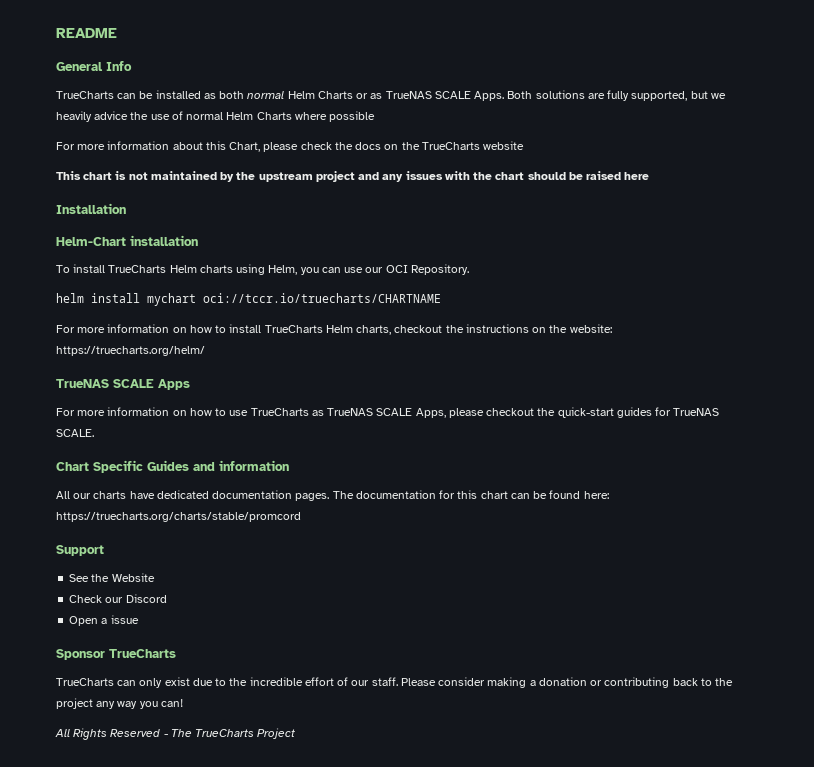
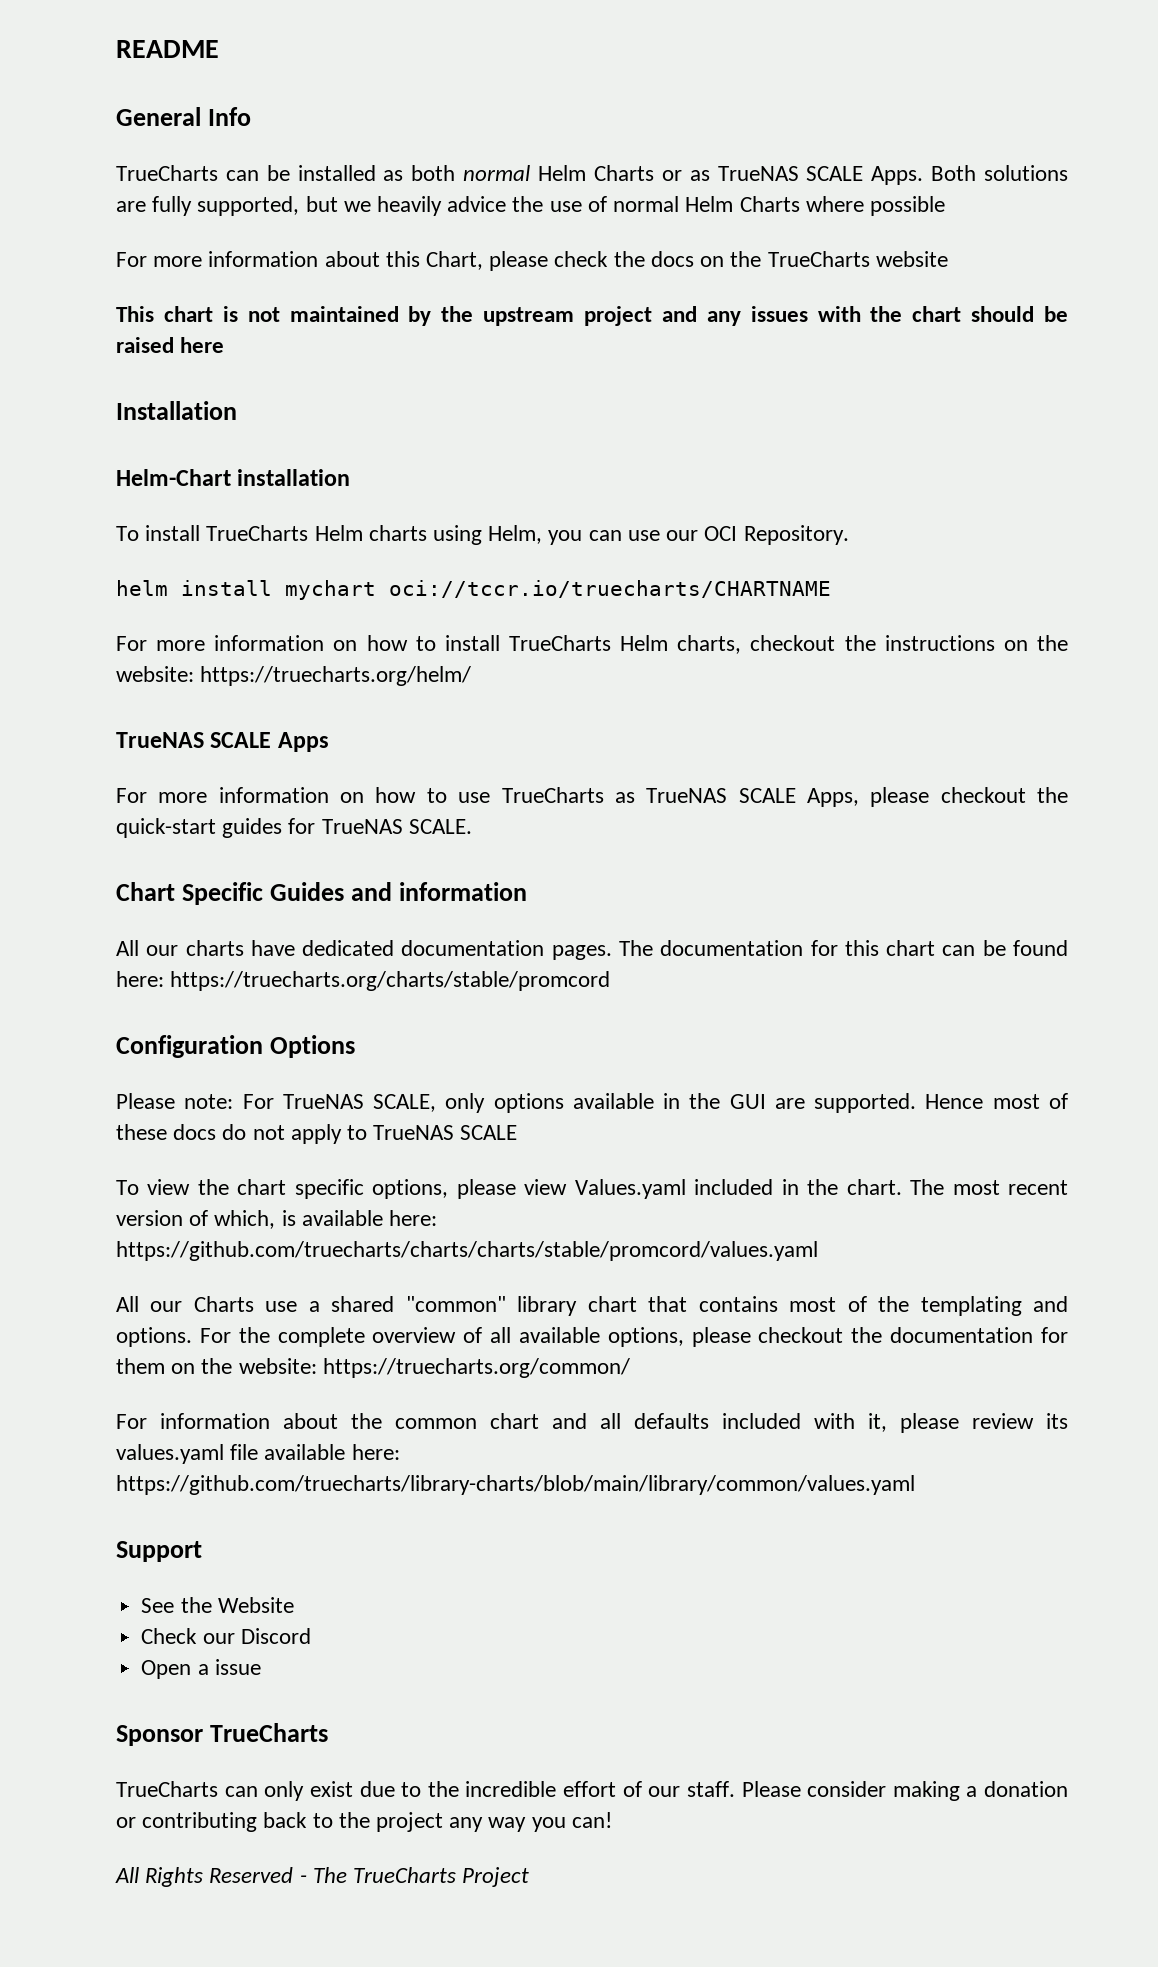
(301, 517) none -> [116,1035,355,1058] [116,1093,1068,1113] [116,1124,518,1144] [116,1179,1068,1199] [116,1210,438,1229] [116,1241,818,1261] [116,1296,1069,1316] [116,1327,1068,1347] [116,1358,630,1378] [116,1413,1068,1433] [116,1444,400,1464] [116,1475,915,1495] // Configuration Options // Please note: For TrueNAS SCALE, only options available in the GUI are supported. Hence most of these docs do not apply to TrueNAS SCALE // To view the chart specific options, please view Values.yaml included in the chart. The most recent version of which, is available here: https://github.com/truecharts/charts/charts/stable/promcord/values.yaml // All our Charts use a shared "common" library chart that contains most of the templating and options. For the complete overview of all available options, please checkout the documentation for them on the website: https://truecharts.org/common/ // For information about the common chart and all defaults included with it, please review its values.yaml file available here: https://github.com/truecharts/library-charts/blob/main/library/common/values.yaml

